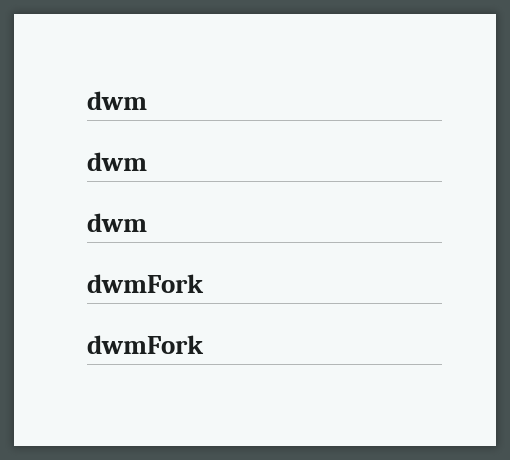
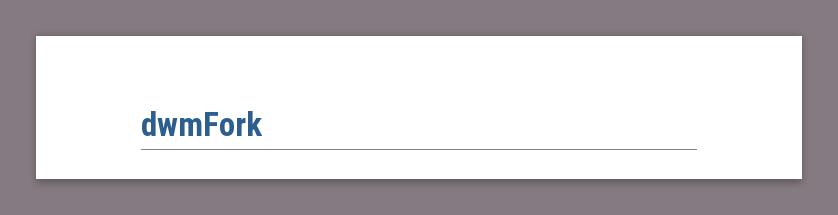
[87,91,147,110] [87,152,147,171] [87,213,147,232] [87,274,204,293] [87,335,204,354] dwm // dwm // dwm // dwmFork // dwmFork -> [141,111,263,136] dwmFork

